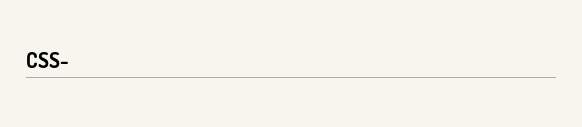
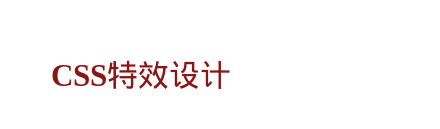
[26,52,69,68] CSS- -> [51,60,231,90] CSS特效设计

